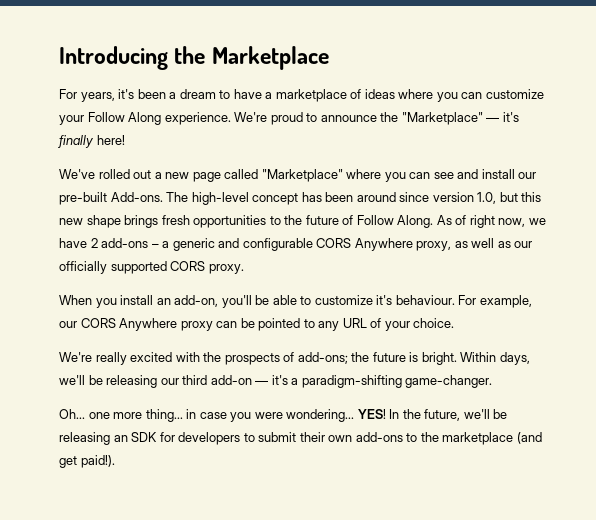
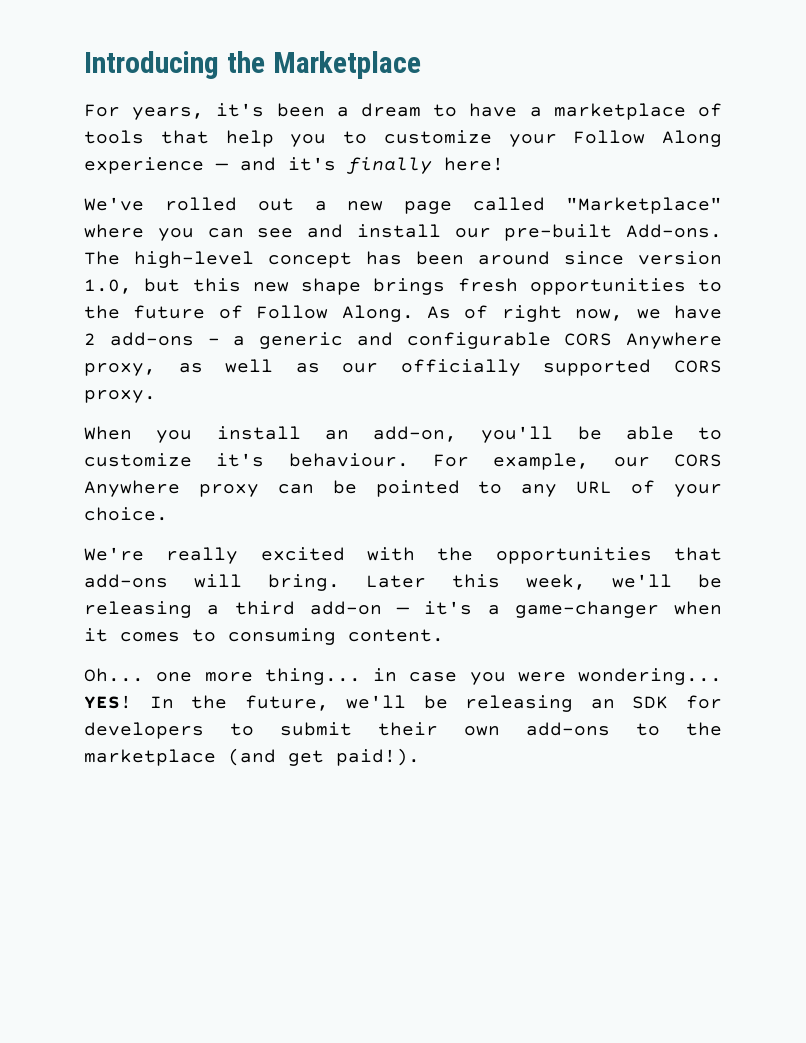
[364,89,544,102] [59,112,500,125] ideas where you can customize your Follow Along experience. We're proud to announce the "Marketplace" — -> [84,130,722,147] [84,157,276,174] tools that help you to customize your Follow Along experience — and
[224,352,530,365] [59,375,179,388] prospects of add-ons; the future is bright. Within days, we'll be releasing our -> [495,547,722,564] [84,574,722,591] [84,601,220,618] opportunities that add-ons will bring. Later this week, we'll be releasing a
[301,375,493,388] paradigm-shifting game-changer. -> [514,601,722,618] [84,628,444,645] game-changer when it comes to consuming content.

